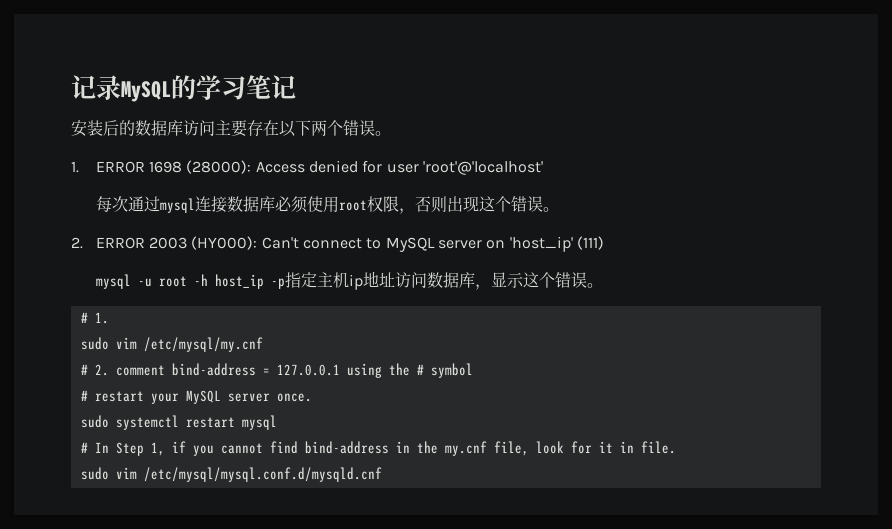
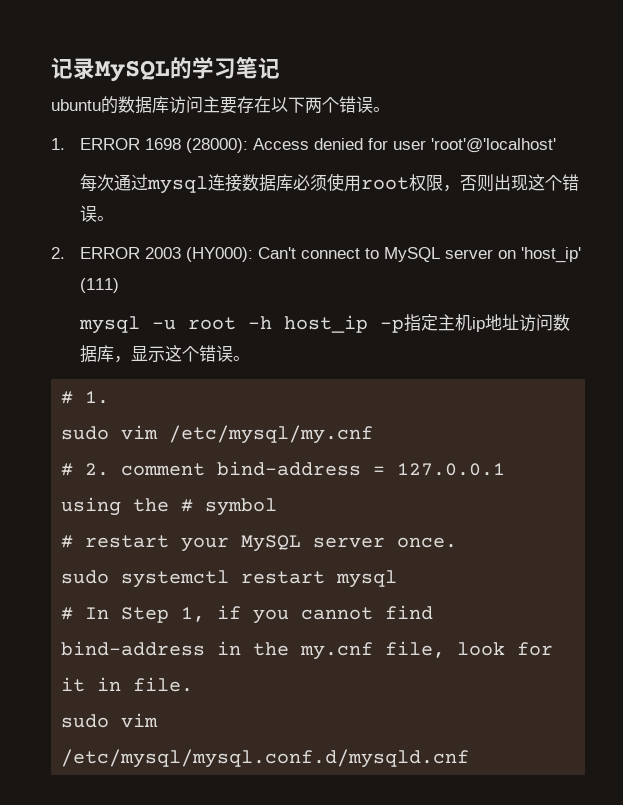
[71,120,119,137] 安装后 -> [51,99,101,111] ubuntu

